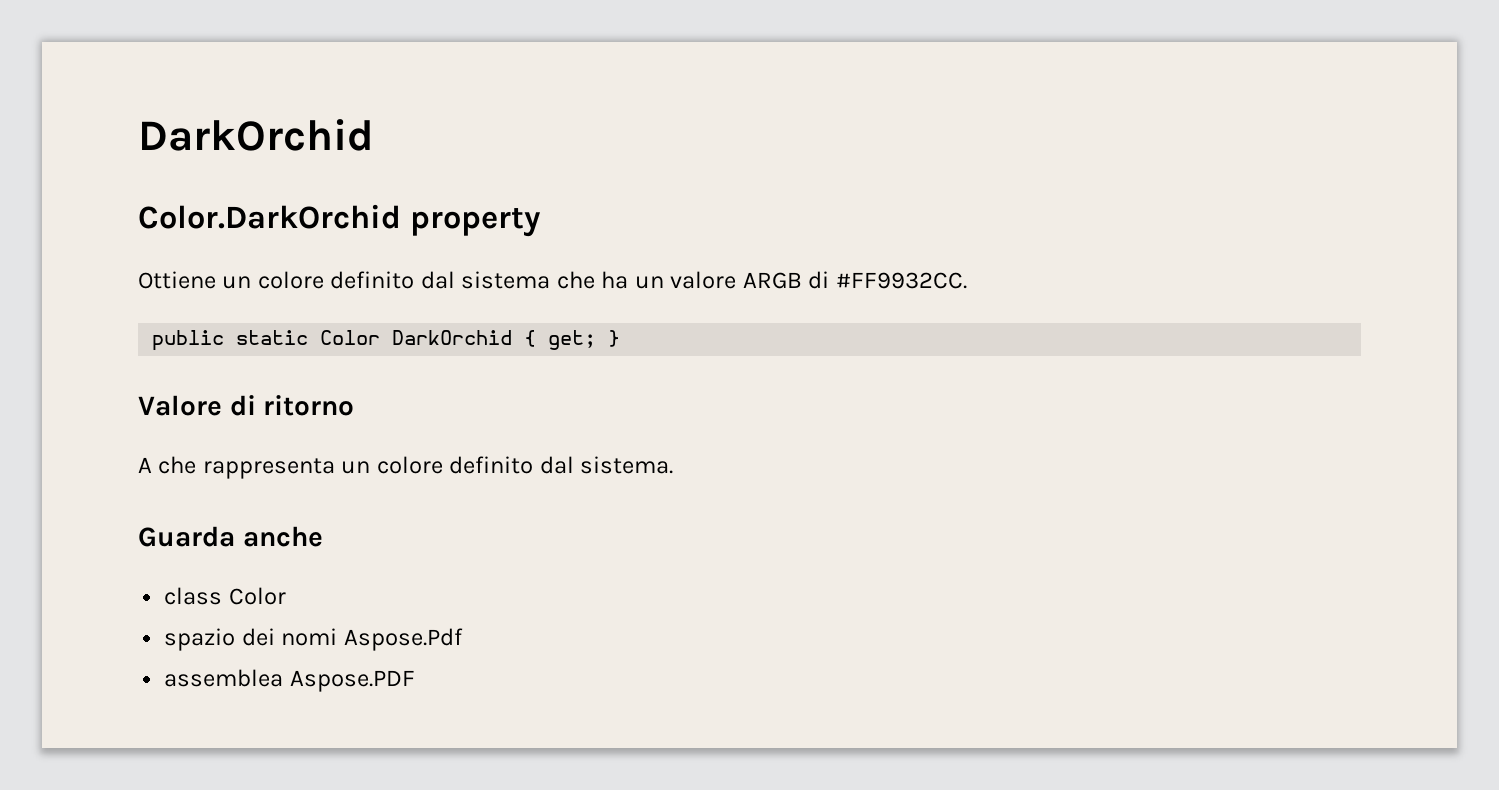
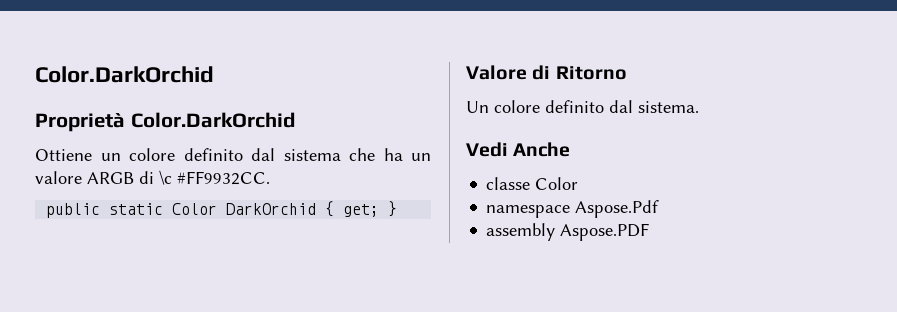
[138,119,374,151] [138,204,540,237] DarkOrchid // Color.DarkOrchid property -> [35,66,214,83] [35,112,295,132] Color.DarkOrchid // Proprietà Color.DarkOrchid
(830, 280) none -> [159,170,172,185] \c
[263,395,355,416] [138,456,371,479] ritorno // A che rappresenta un -> [555,66,627,80] [466,101,489,113] Ritorno // Un
[138,526,323,547] [164,587,286,605] [164,628,338,651] Guarda anche // class Color // spazio dei nomi -> [466,142,571,157] [486,177,579,190] [486,205,571,218] Vedi Anche // classe Color // namespace
[164,669,284,687] assemblea -> [486,223,556,241] assembly

